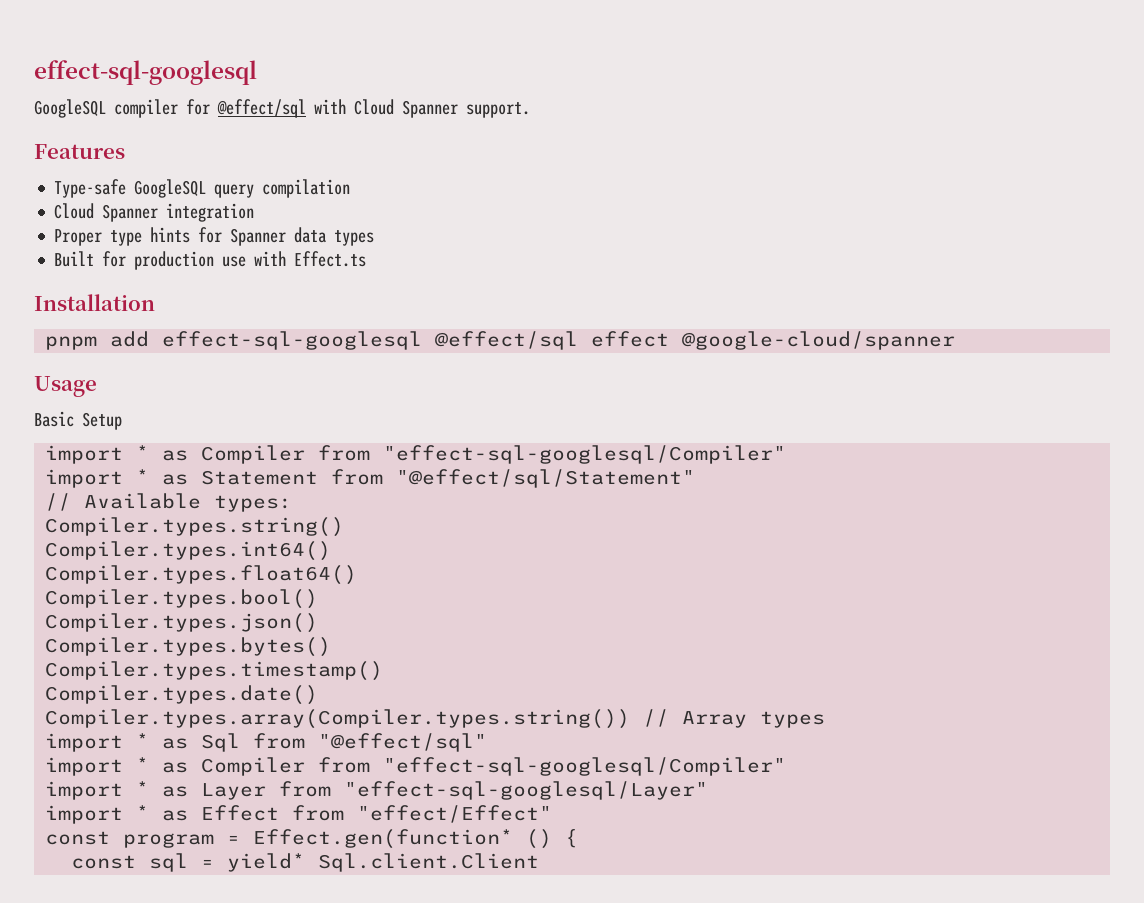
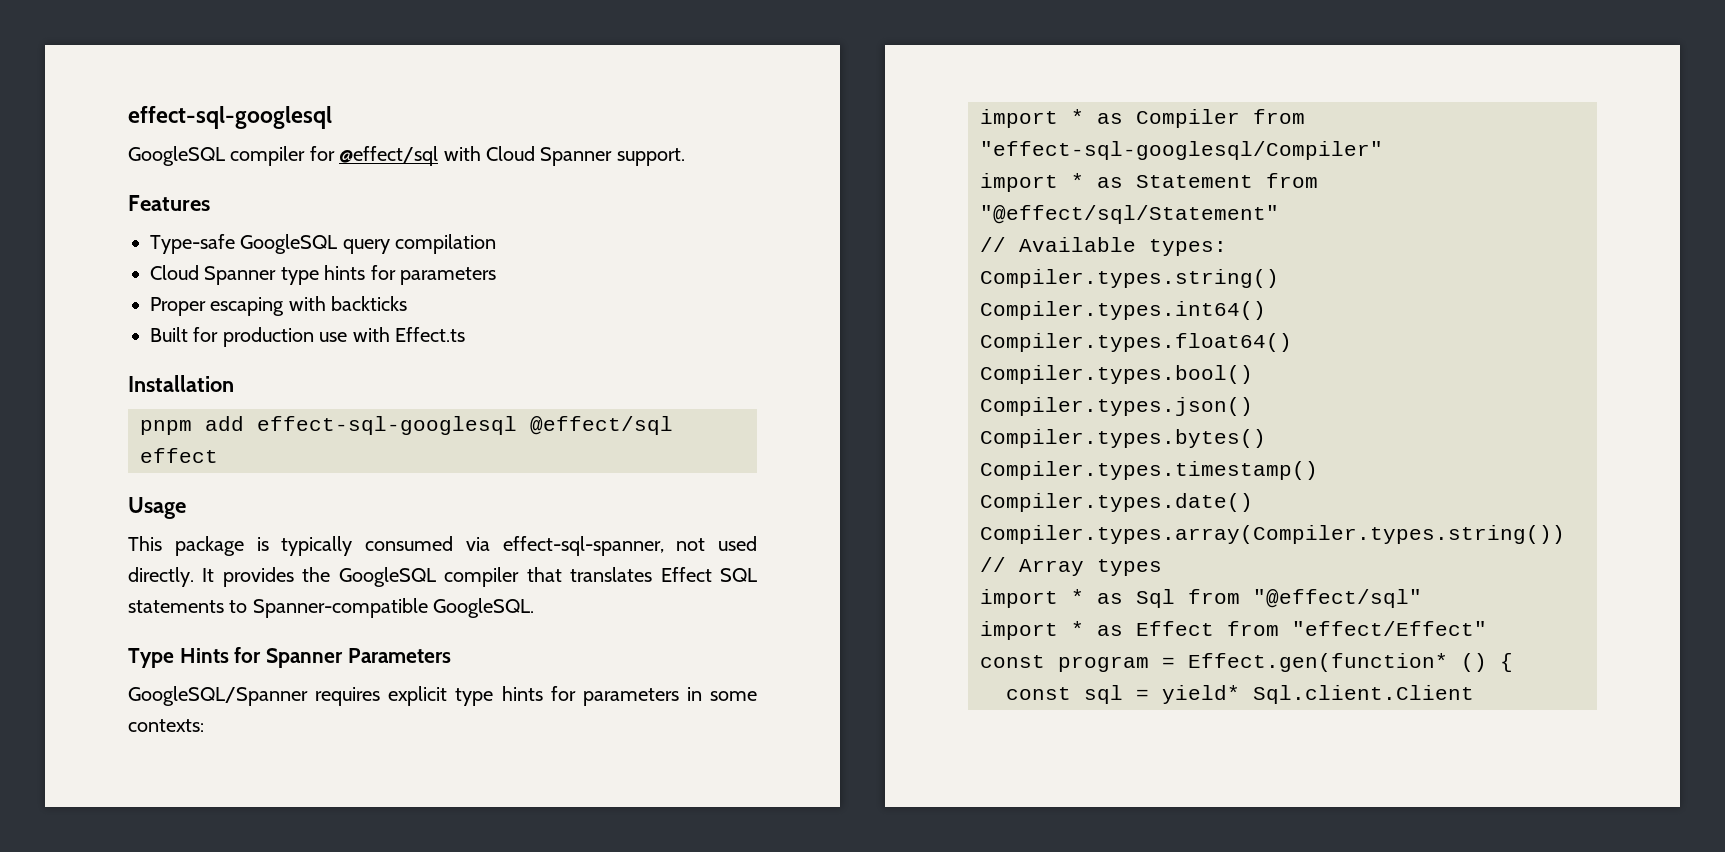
[166,203,255,222] [54,227,375,246] integration // Proper type hints for Spanner data types -> [280,265,496,285] [150,296,408,316] type hints for parameters // Proper escaping with backticks
[682,331,956,350] @google-cloud/spanner -> (218, 455) none
[34,411,122,430] Basic Setup -> [128,536,757,556] [128,567,757,587] [128,598,535,618] [128,647,451,668] [128,686,757,706] [128,719,204,732] This package is typically consumed via effect-sql-spanner, not used directly. It provides the GoogleSQL compiler that translates Effect SQL statements to Spanner-compatible GoogleSQL. // Type Hints for Spanner Parameters // GoogleSQL/Spanner requires explicit type hints for parameters in some contexts:
[45,757,787,776] [45,781,709,800] // import * as Compiler from "effect-sql-googlesql/Compiler" // import * as Layer from "effect-sql-googlesql/Layer" -> (1422, 598) none

